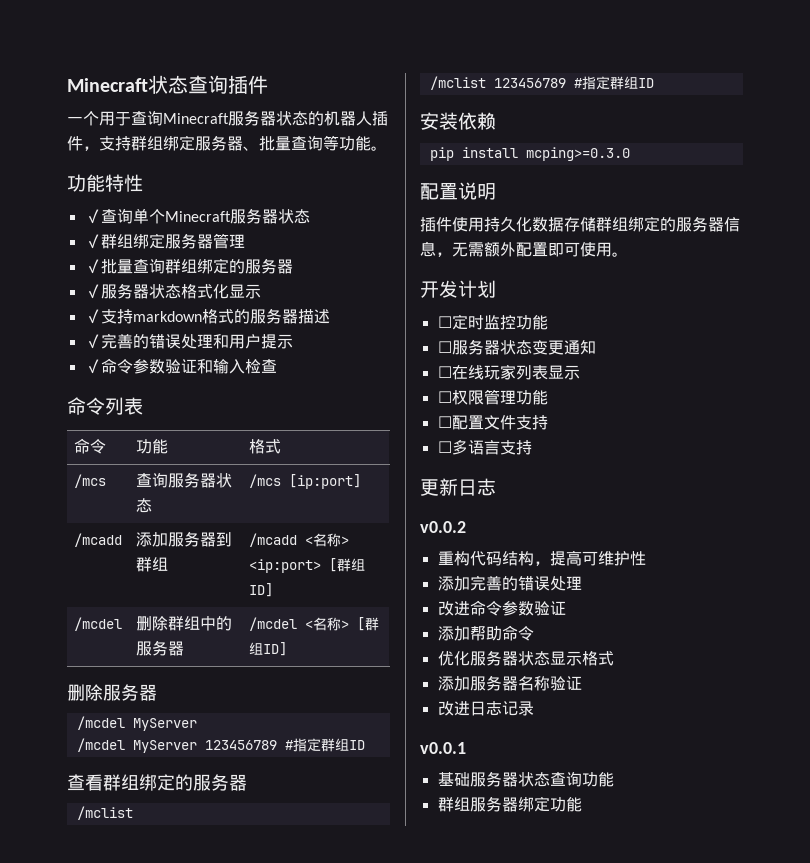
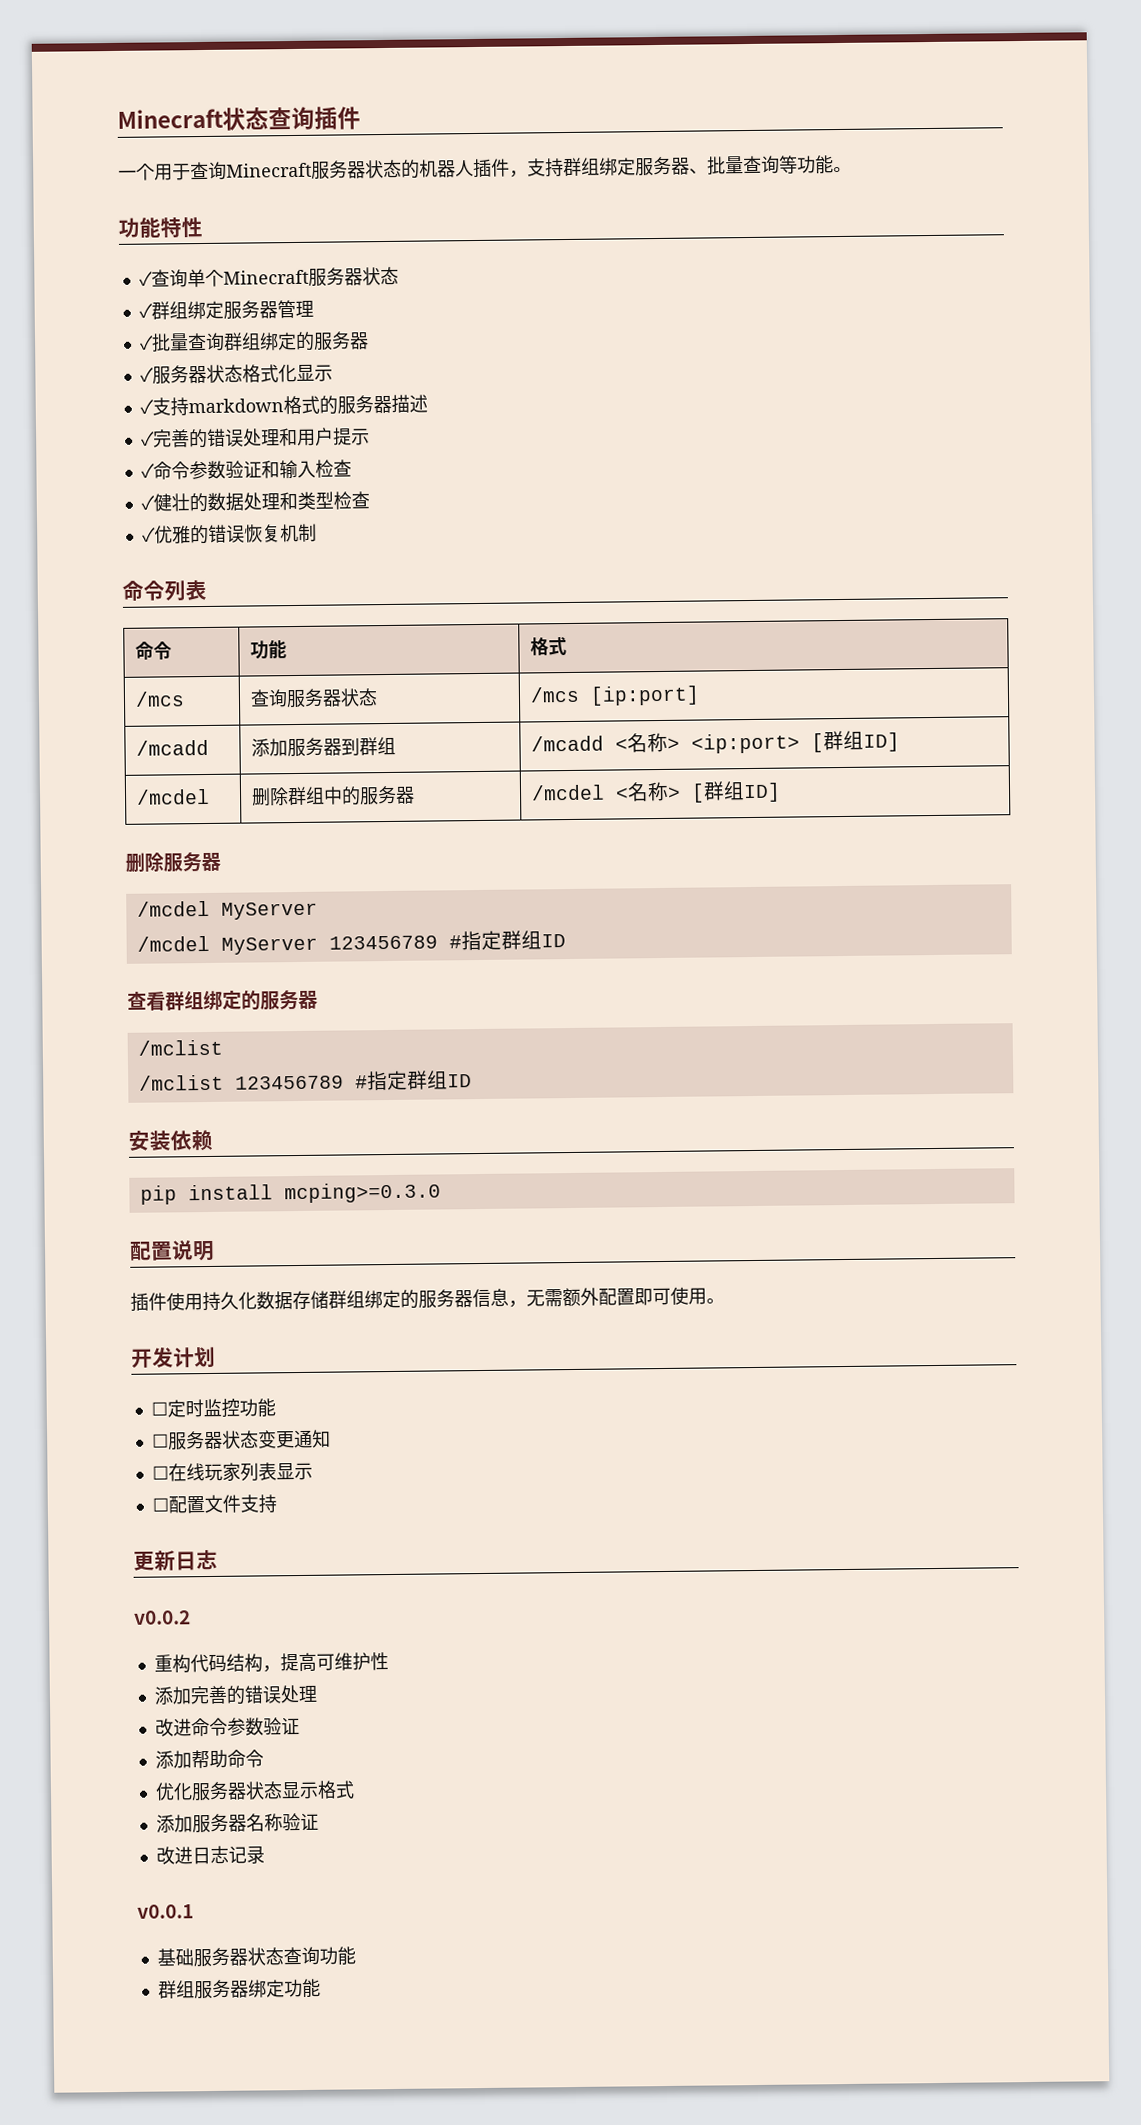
(277, 366) none -> [140,491,370,513] [141,523,317,545] // ✓健壮的数据处理和类型检查 // ✓优雅的错误恢复机制
[437,389,548,405] // ☐权限管理功能 -> (313, 1471) none
[437,439,532,455] // ☐多语言支持 -> (277, 1504) none

